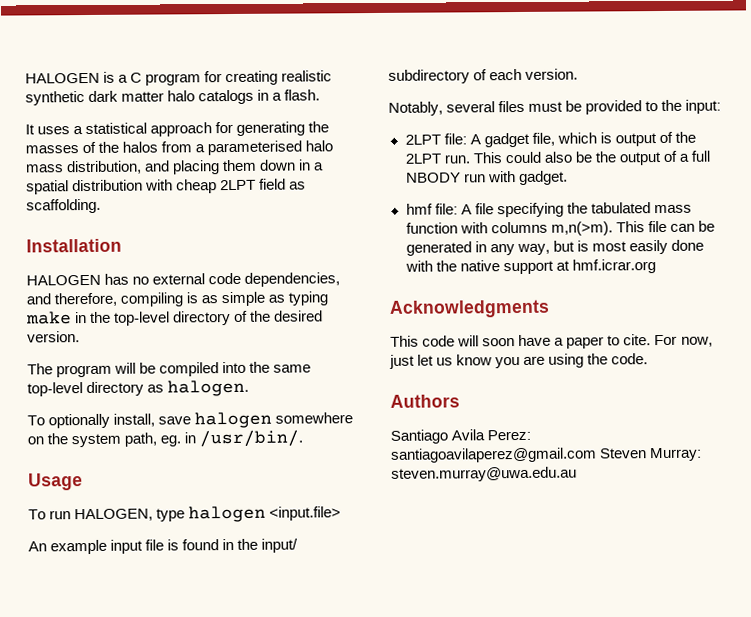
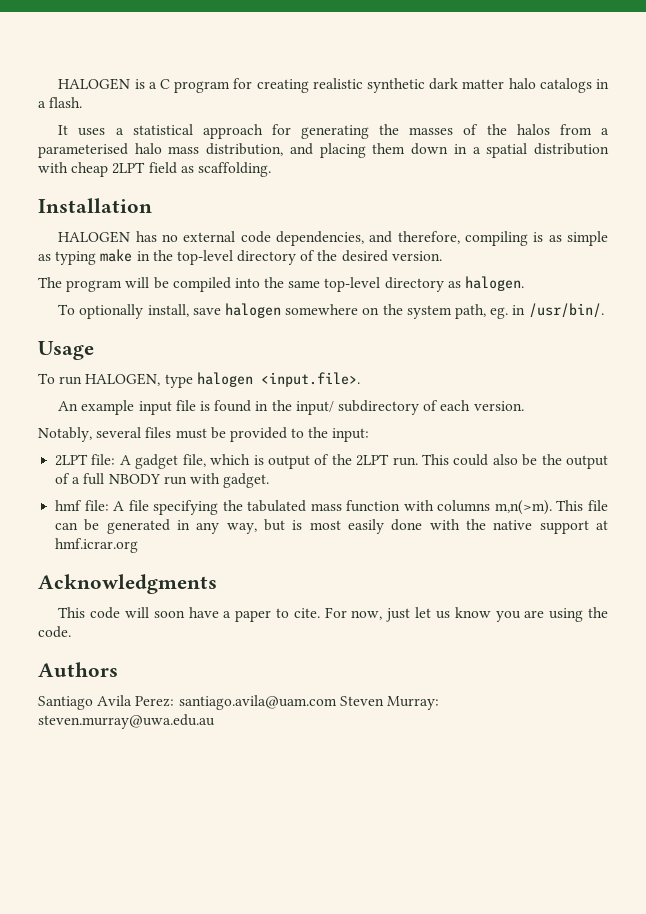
[269,506,342,521] <input.file> -> [260,372,360,387] <input.file>.
[390,447,597,463] santiagoavilaperez@gmail.com -> [178,695,337,710] santiago.avila@uam.com

